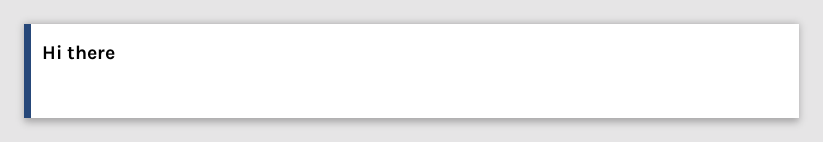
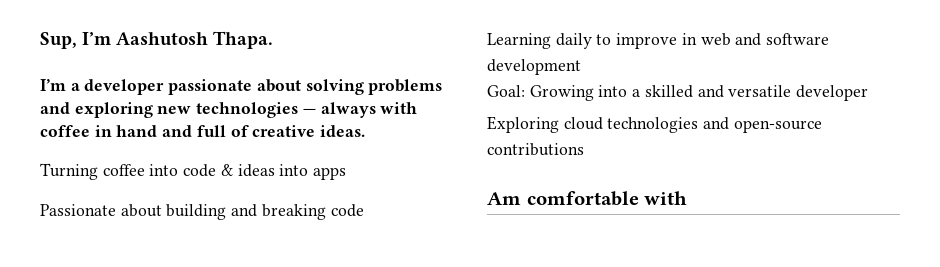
[42,45,116,60] Hi there -> [40,31,274,49] [40,79,443,95] [40,102,418,118] [40,125,366,137] [40,163,347,180] [40,204,364,220] [487,33,830,49] [487,59,581,75] [487,85,869,101] [487,116,822,133] [487,143,584,156] [487,191,688,206] Sup, I’m Aashutosh Thapa. // I’m a developer passionate about solving problems and exploring new technologies — always with coffee in hand and full of creative ideas. // Turning coffee into code & ideas into apps // Passionate about building and breaking code // Learning daily to improve in web and software development // Goal: Growing into a skilled and versatile developer // Exploring cloud technologies and open-source contributions // Am comfortable with

